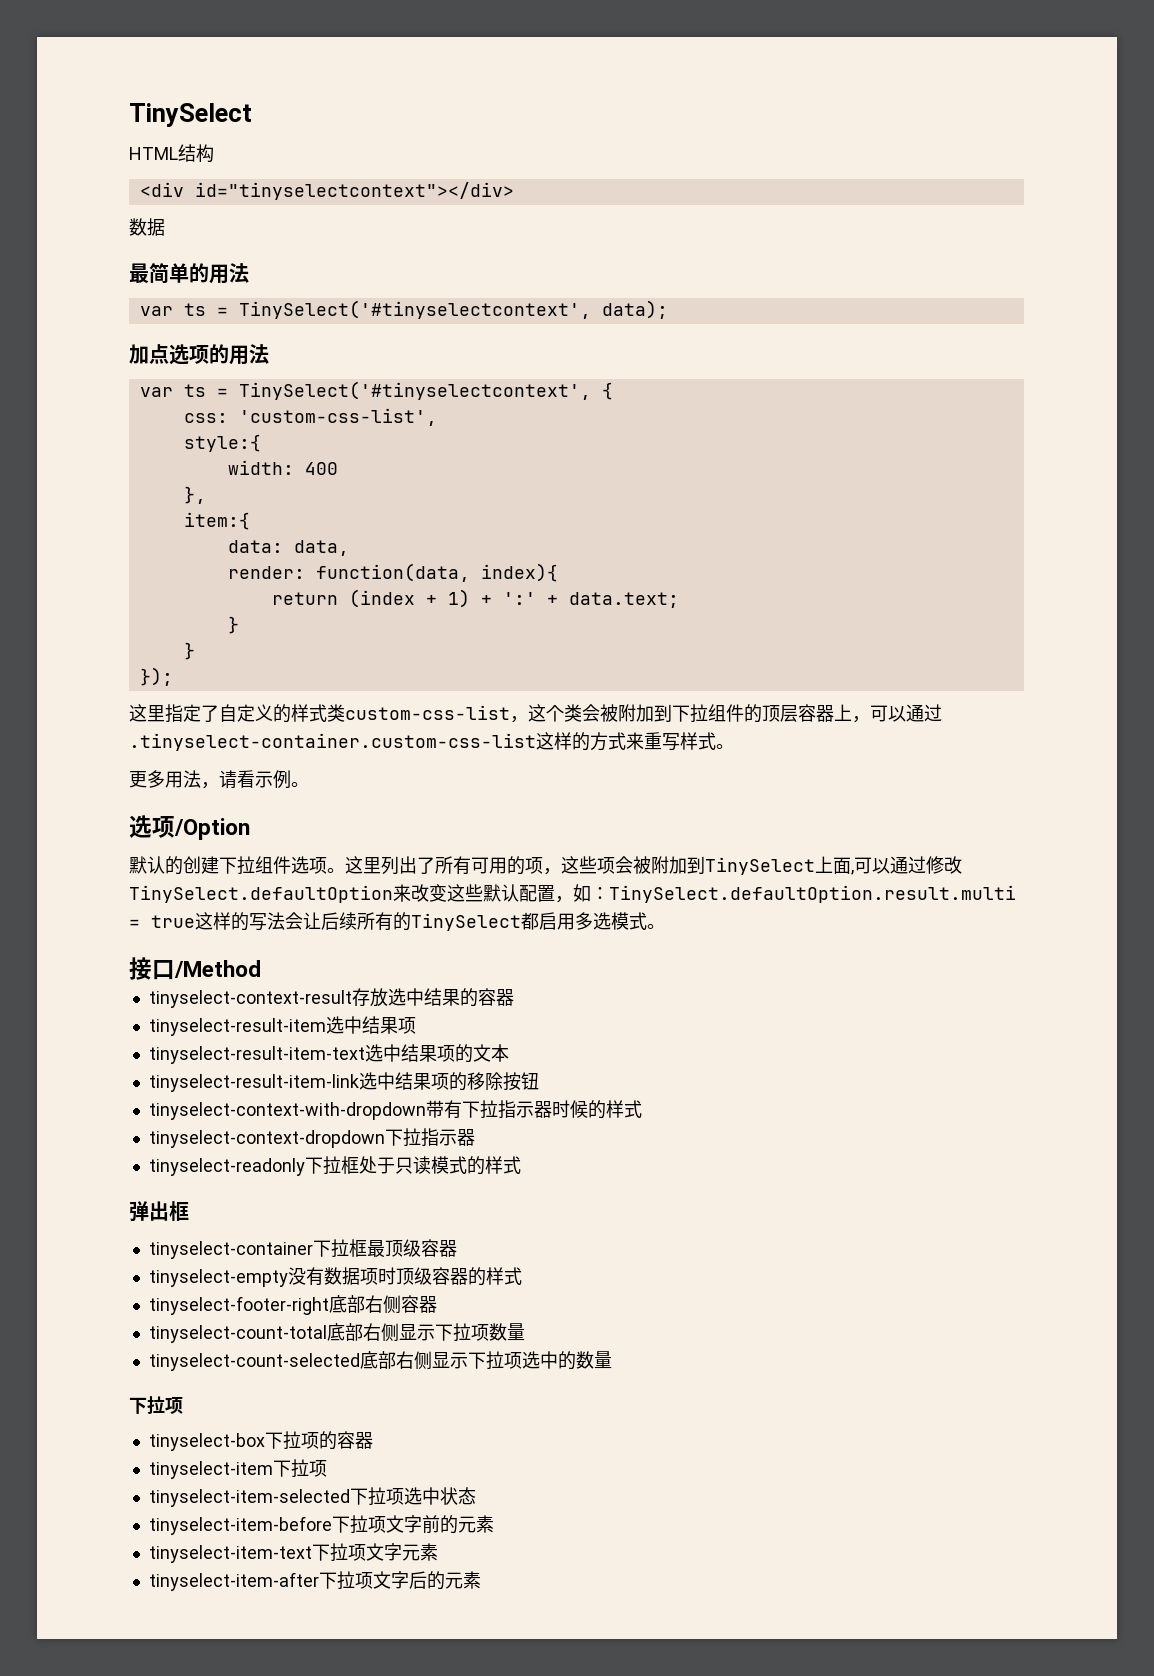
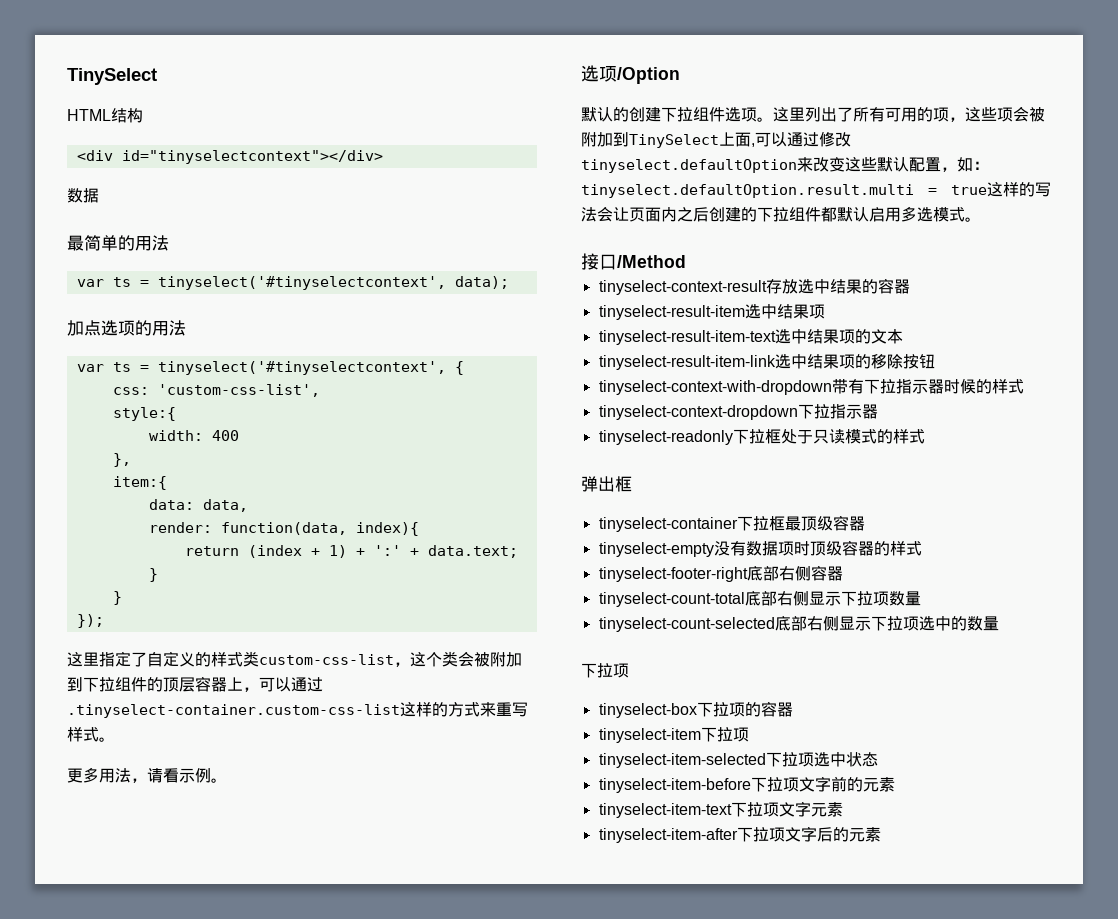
[238,300,591,319] TinySelect('#tinyselectcontext', -> [157,276,446,290] tinyselect('#tinyselectcontext',
[238,381,591,400] TinySelect('#tinyselectcontext', -> [157,361,446,375] tinyselect('#tinyselectcontext',
[129,885,393,903] TinySelect.defaultOption -> [581,159,797,173] tinyselect.defaultOption
[609,885,1016,903] TinySelect.defaultOption.result.multi -> [581,184,914,198] tinyselect.defaultOption.result.multi
[321,912,539,931] 后续所有的TinySelect都 -> [629,207,869,222] 页面内之后创建的下拉组件都默认

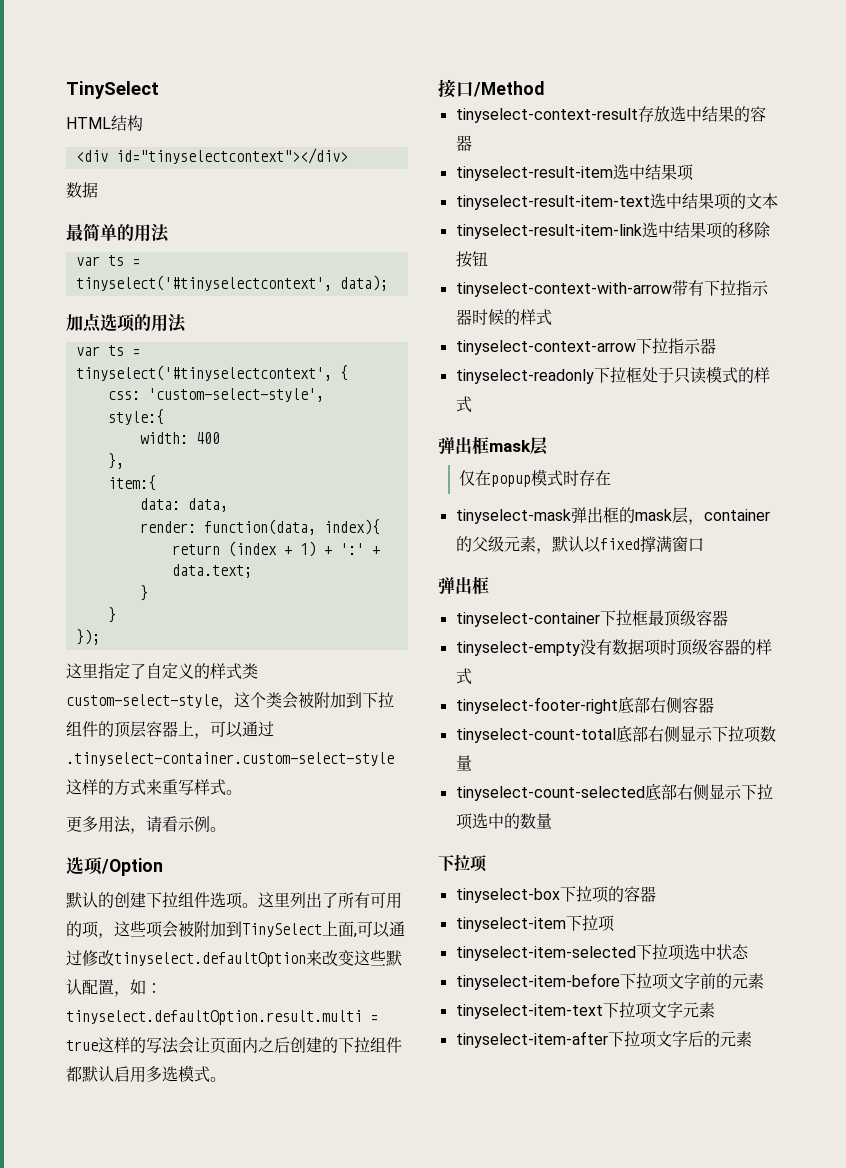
[157,384,320,397] 'custom-css-list', -> [147,388,324,402] 'custom-select-style',
[259,654,394,665] custom-css-list -> [66,694,218,708] custom-select-style
[67,704,400,718] .tinyselect-container.custom-css-list -> [66,752,394,766] .tinyselect-container.custom-select-style
[598,380,832,395] tinyselect-context-with-dropdown -> [455,282,672,297] tinyselect-context-with-arrow
[598,405,798,420] tinyselect-context-dropdown -> [455,340,636,355] tinyselect-context-arrow
(925, 436) none -> [438,437,548,455] [459,469,612,487] [455,507,770,525] [455,536,704,554] // 弹出框mask层 // 仅在popup模式时存在 // tinyselect-mask弹出框的mask层，container的父级元素，默认以fixed撑满窗口

